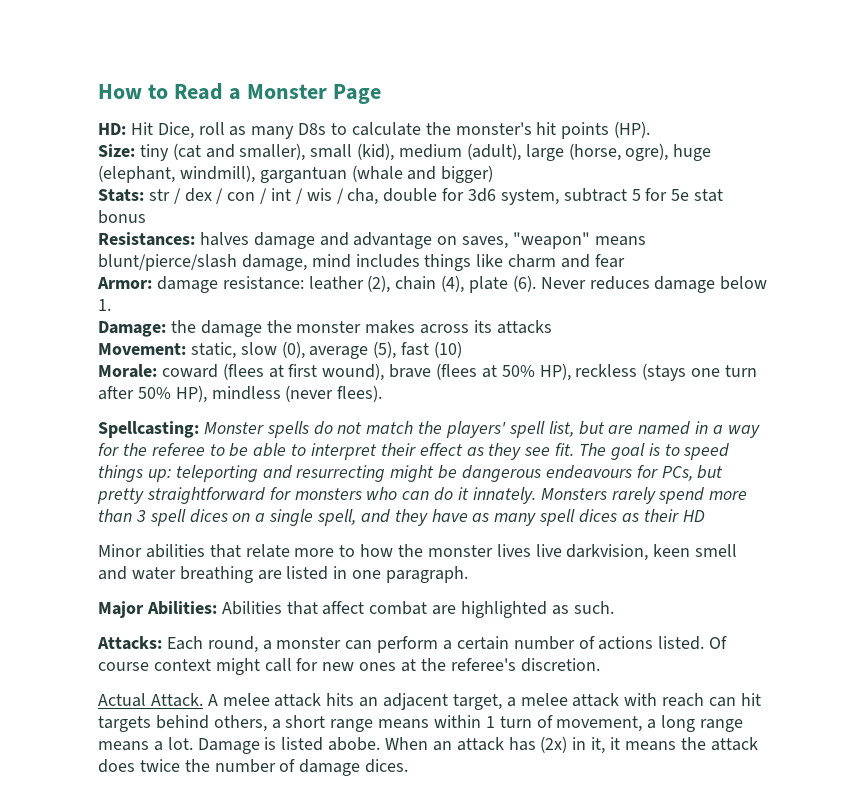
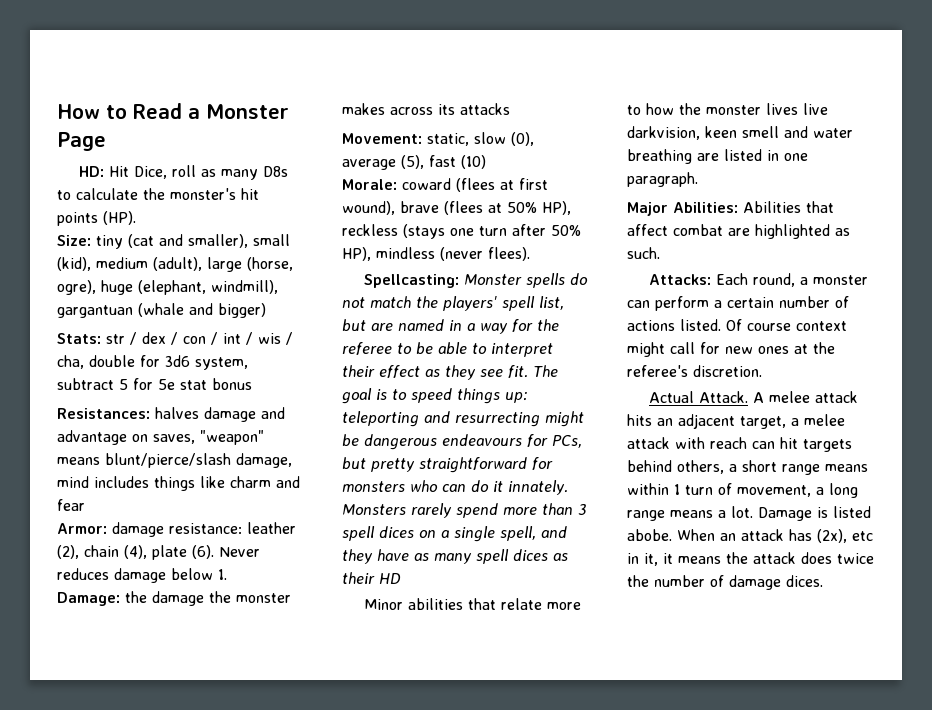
[540,736,568,753] (2x) -> [817,529,873,543] (2x), etc

